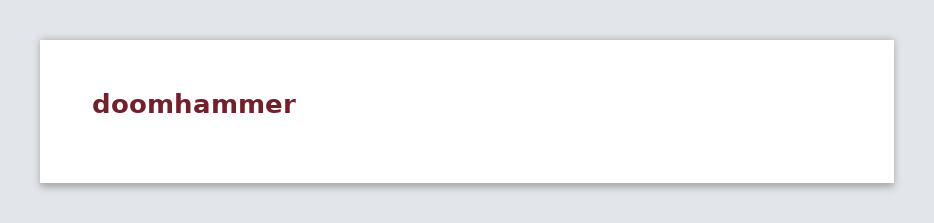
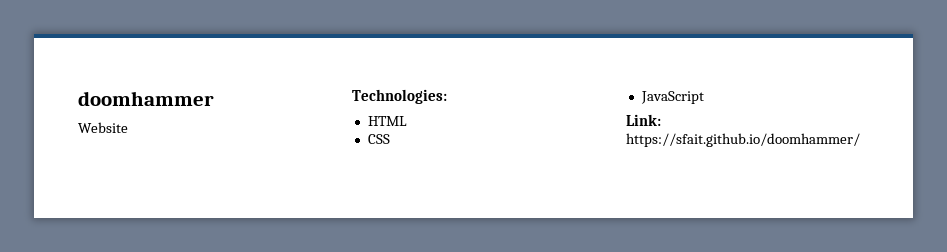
(296, 103) none -> [78,122,128,133] [352,89,447,104] [367,116,407,126] [367,134,390,144] [640,91,704,104] [626,114,661,126] [626,133,860,147] // Website // Technologies: // HTML // CSS // JavaScript // Link: https://sfait.github.io/doomhammer/

